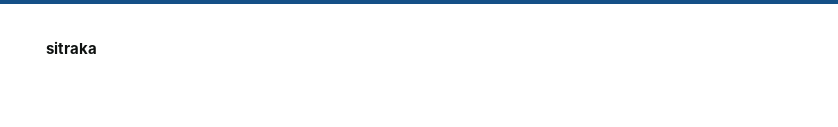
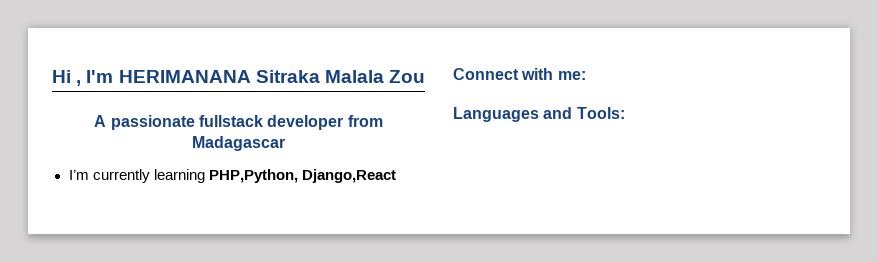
[46,41,97,54] sitraka -> [52,70,425,86] [94,115,383,130] [192,136,285,151] [68,169,396,183] [453,68,586,80] [453,107,625,122] Hi , I'm HERIMANANA Sitraka Malala Zou // A passionate fullstack developer from Madagascar // I’m currently learning PHP,Python, Django,React // Connect with me: // Languages and Tools:

